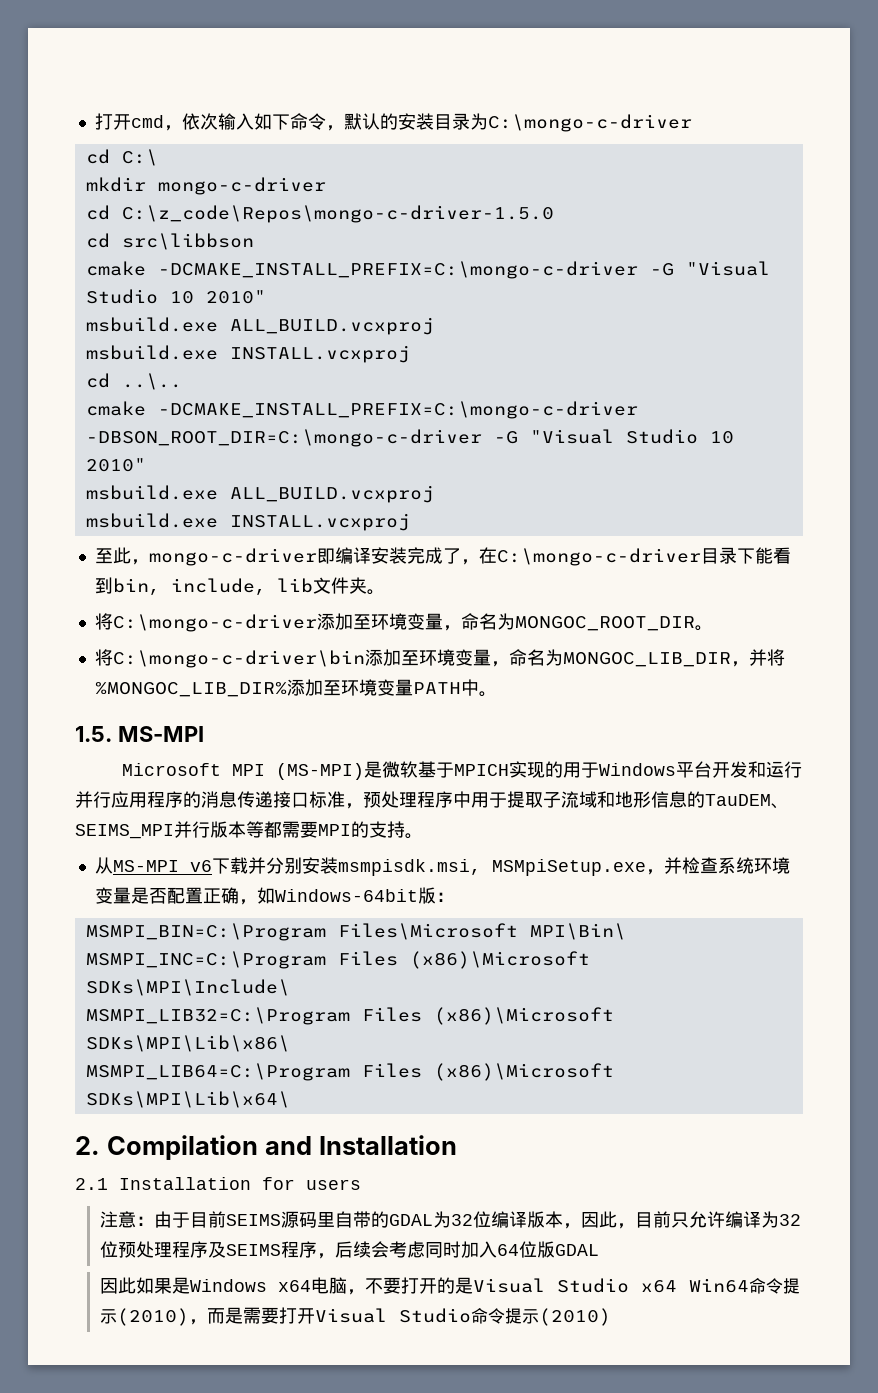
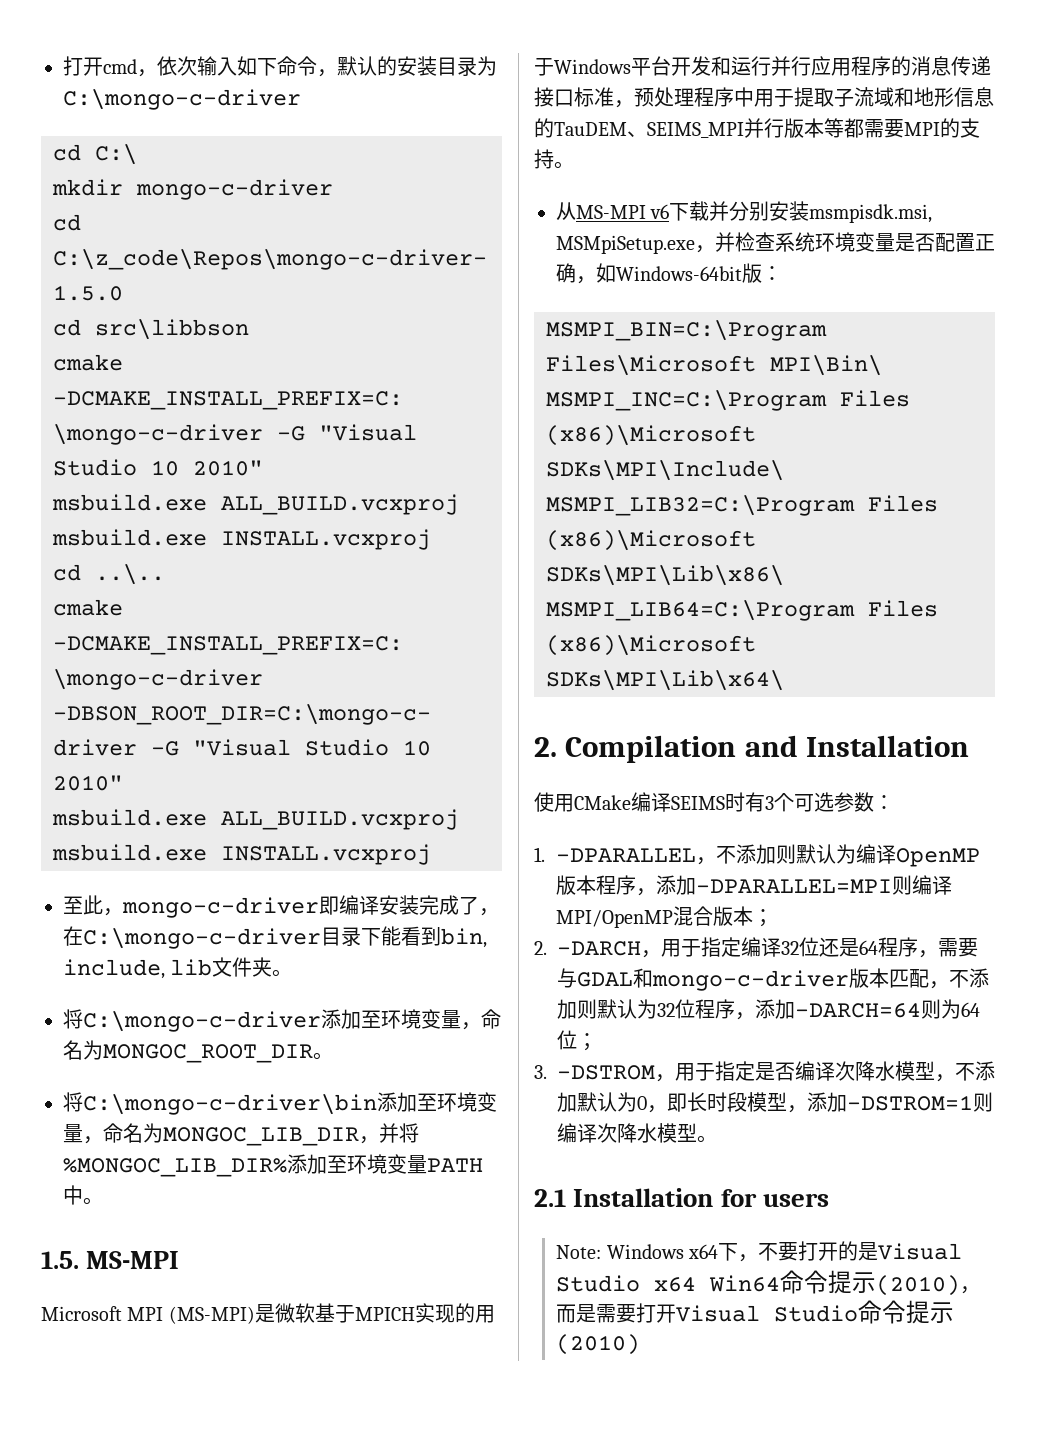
[75,1177,361,1190] [99,1211,801,1229] [99,1241,599,1259] [99,1277,190,1294] 2.1 Installation for users // 注意：由于目前SEIMS源码里自带的GDAL为32位编译版本，因此，目前只允许编译为32位预处理程序及SEIMS程序，后续会考虑同时加入64位版GDAL // 因此如果是 -> [534,792,894,812] [534,844,981,867] [556,875,953,896] [556,906,774,928] [534,937,978,958] [557,968,989,991] [557,999,980,1020] [557,1030,597,1051] [534,1061,995,1082] [557,1092,993,1113] [557,1123,717,1143] [534,1188,829,1207] [556,1245,602,1259] 使用CMake编译SEIMS时有3个可选参数： // 1. -DPARALLEL，不添加则默认为编译OpenMP版本程序，添加-DPARALLEL=MPI则编译MPI/OpenMP混合版本； // 2. -DARCH，用于指定编译32位还是64程序，需要与GDAL和mongo-c-driver版本匹配，不添加则默认为32位程序，添加-DARCH=64则为64位； // 3. -DSTROM，用于指定是否编译次降水模型，不添加默认为0，即长时段模型，添加-DSTROM=1则编译次降水模型。 // 2.1 Installation for users // Note:
[310,1277,347,1294] 电脑 -> [717,1243,738,1261] 下

